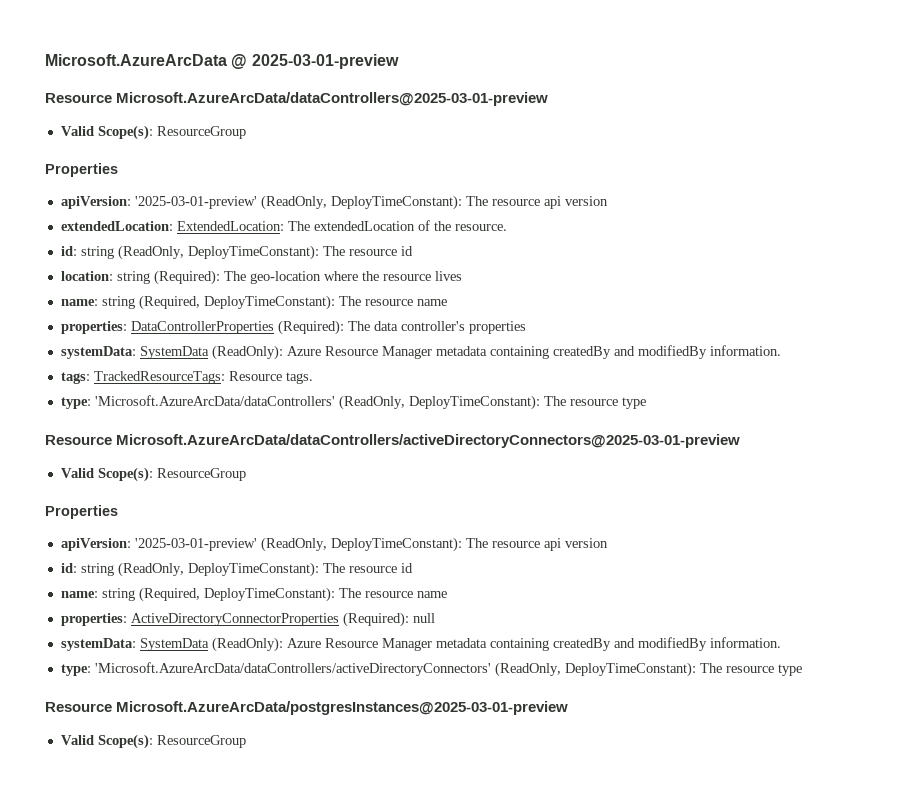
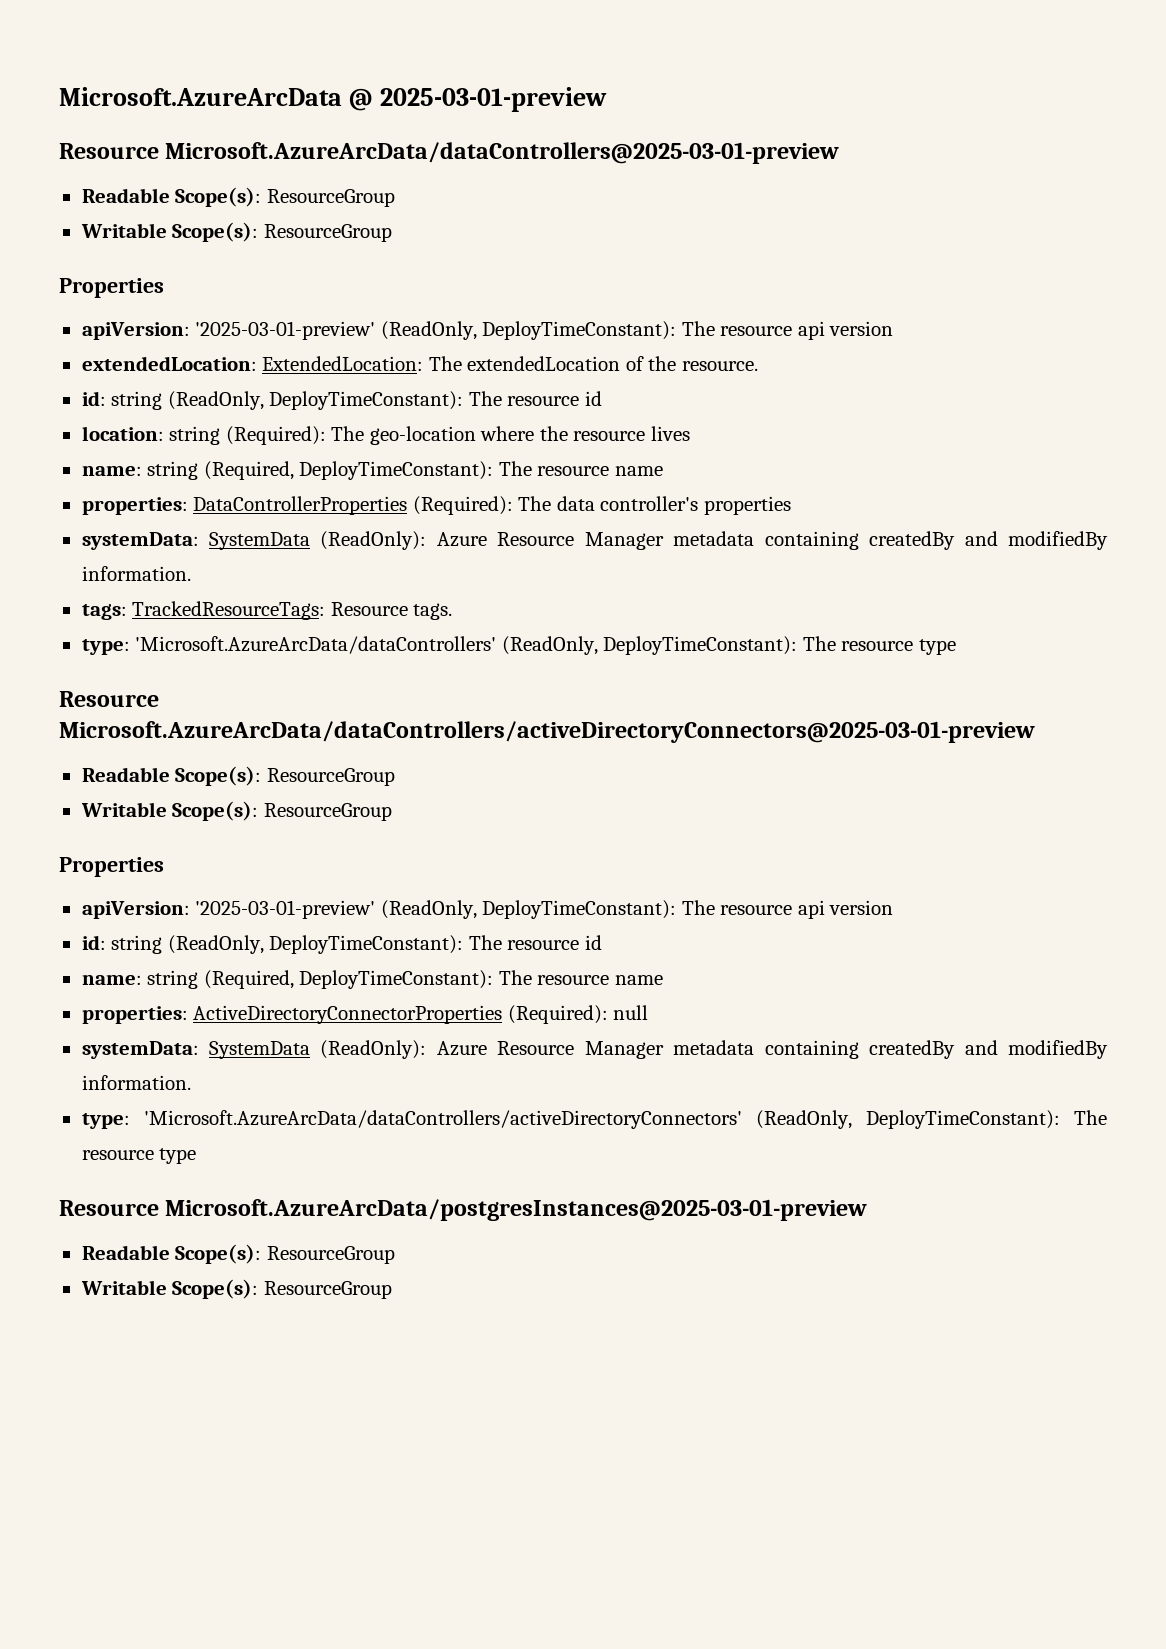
[60,126,94,136] Valid -> [81,187,395,207] [80,223,167,238] Readable Scope(s): ResourceGroup // Writable
[60,468,94,478] Valid -> [81,766,395,786] [80,802,167,817] Readable Scope(s): ResourceGroup // Writable
[60,734,246,749] Valid Scope(s): ResourceGroup -> [81,1244,395,1264] [80,1279,392,1299] Readable Scope(s): ResourceGroup // Writable Scope(s): ResourceGroup

